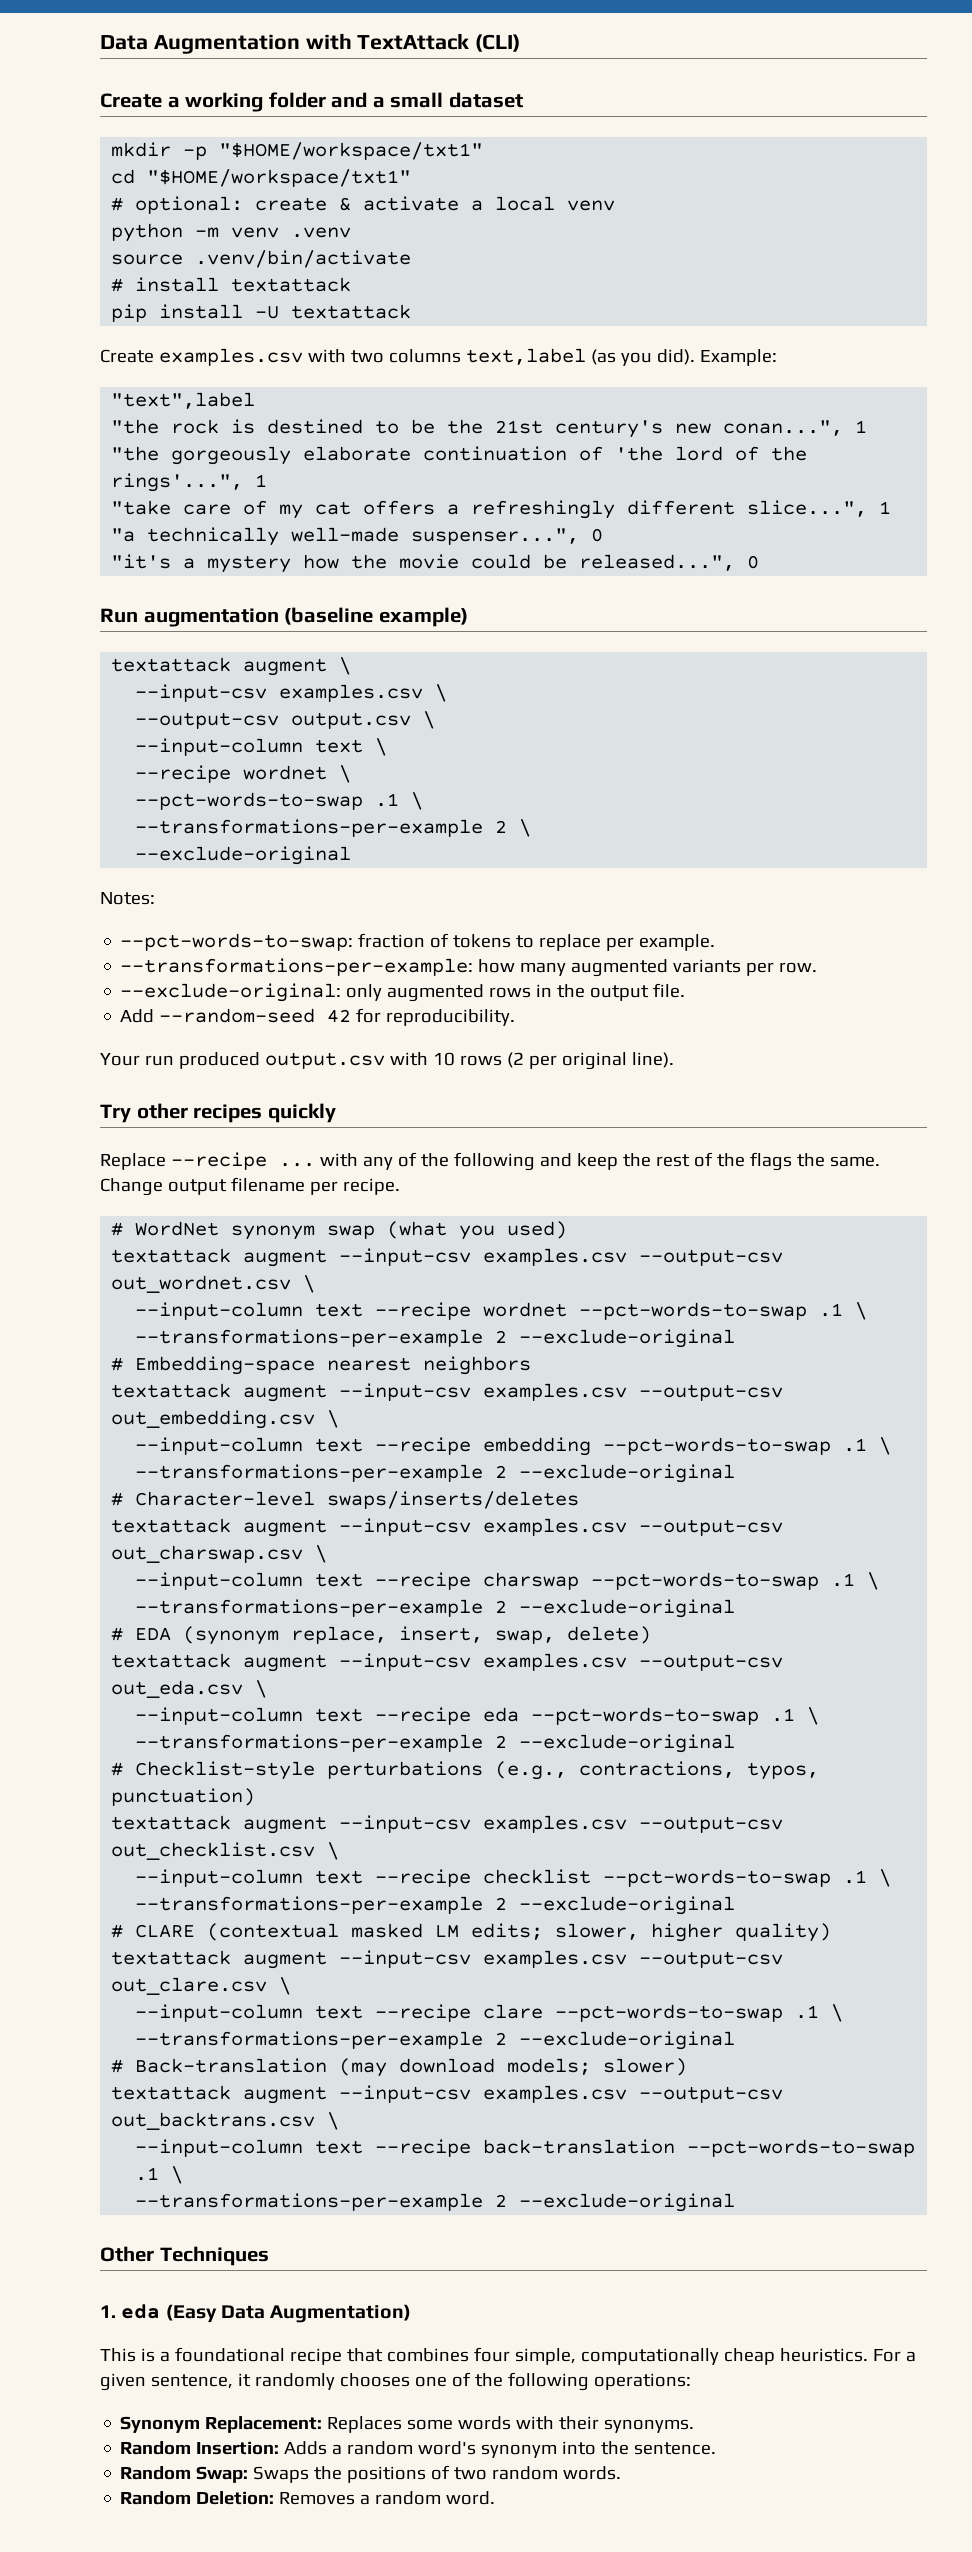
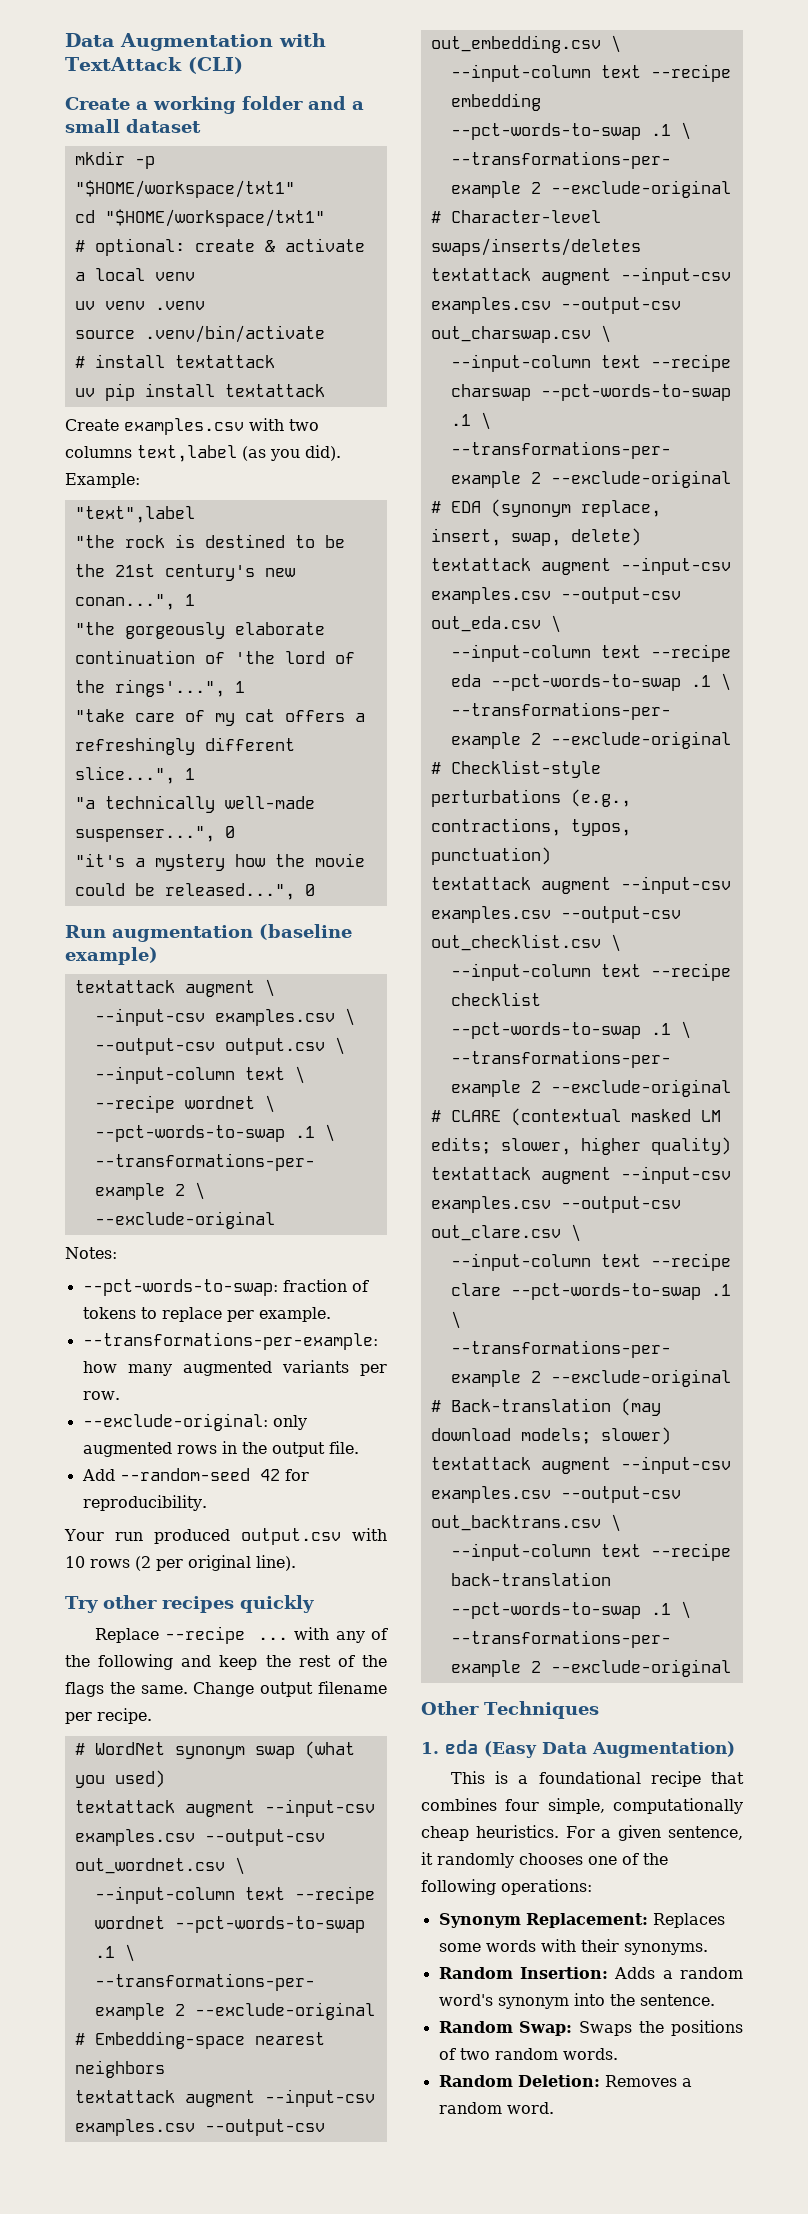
[111,223,220,242] python -m -> [74,301,95,310] uv
(352, 284) none -> [74,388,95,397] uv
[255,306,280,319] -U -> (215, 390) none

